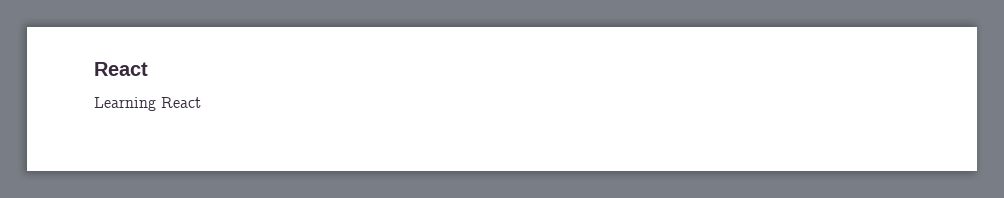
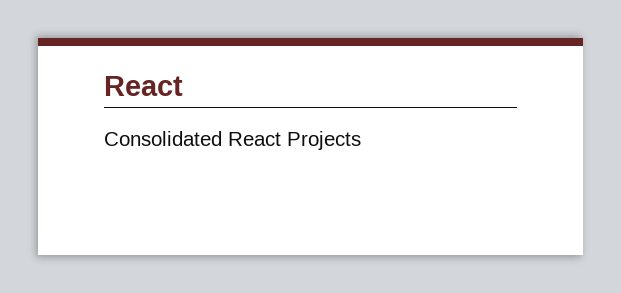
[94,97,201,111] Learning React -> [104,131,361,150] Consolidated React Projects

